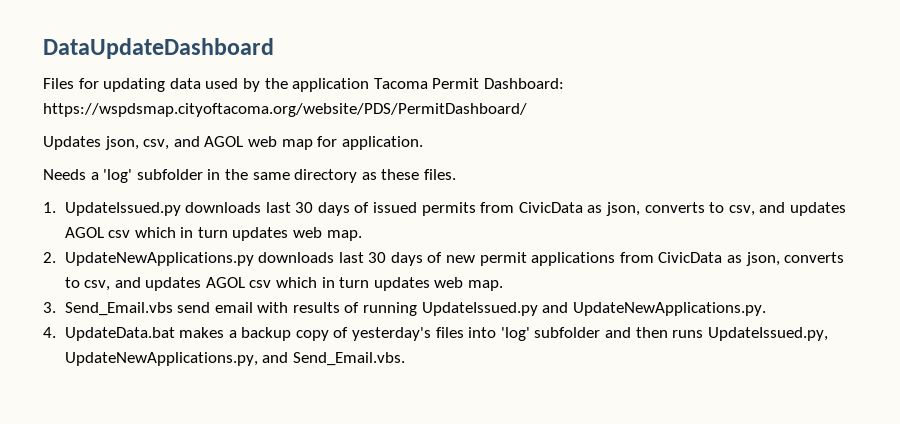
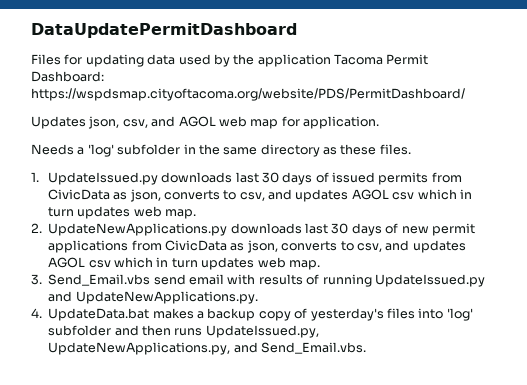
[43,38,274,59] DataUpdateDashboard -> [31,23,297,38] DataUpdatePermitDashboard

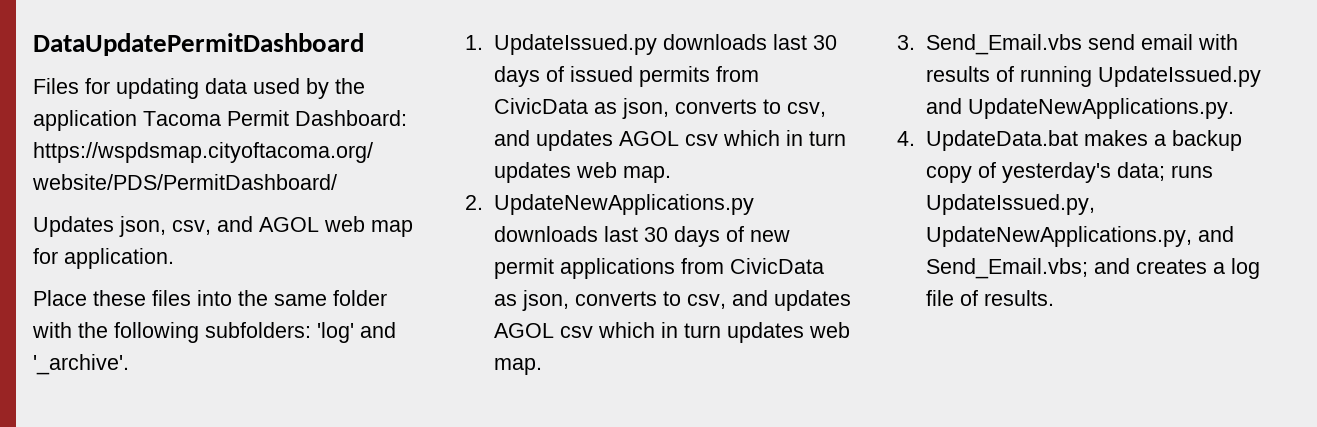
[31,144,411,157] Needs a 'log' subfolder in the same directory as these files. -> [33,290,387,306] [32,322,396,343] [33,354,129,375] Place these files into the same folder with the following subfolders: 'log' and '_archive'.
[386,308,473,321] [48,325,319,338] [48,342,366,355] files into 'log' subfolder and then runs UpdateIssued.py, UpdateNewApplications.py, and Send_Email.vbs. -> [1116,162,1213,181] [925,194,1095,215] [925,226,1234,247] [925,258,1260,279] [925,290,1054,306] data; runs UpdateIssued.py, UpdateNewApplications.py, and Send_Email.vbs; and creates a log file of results.

